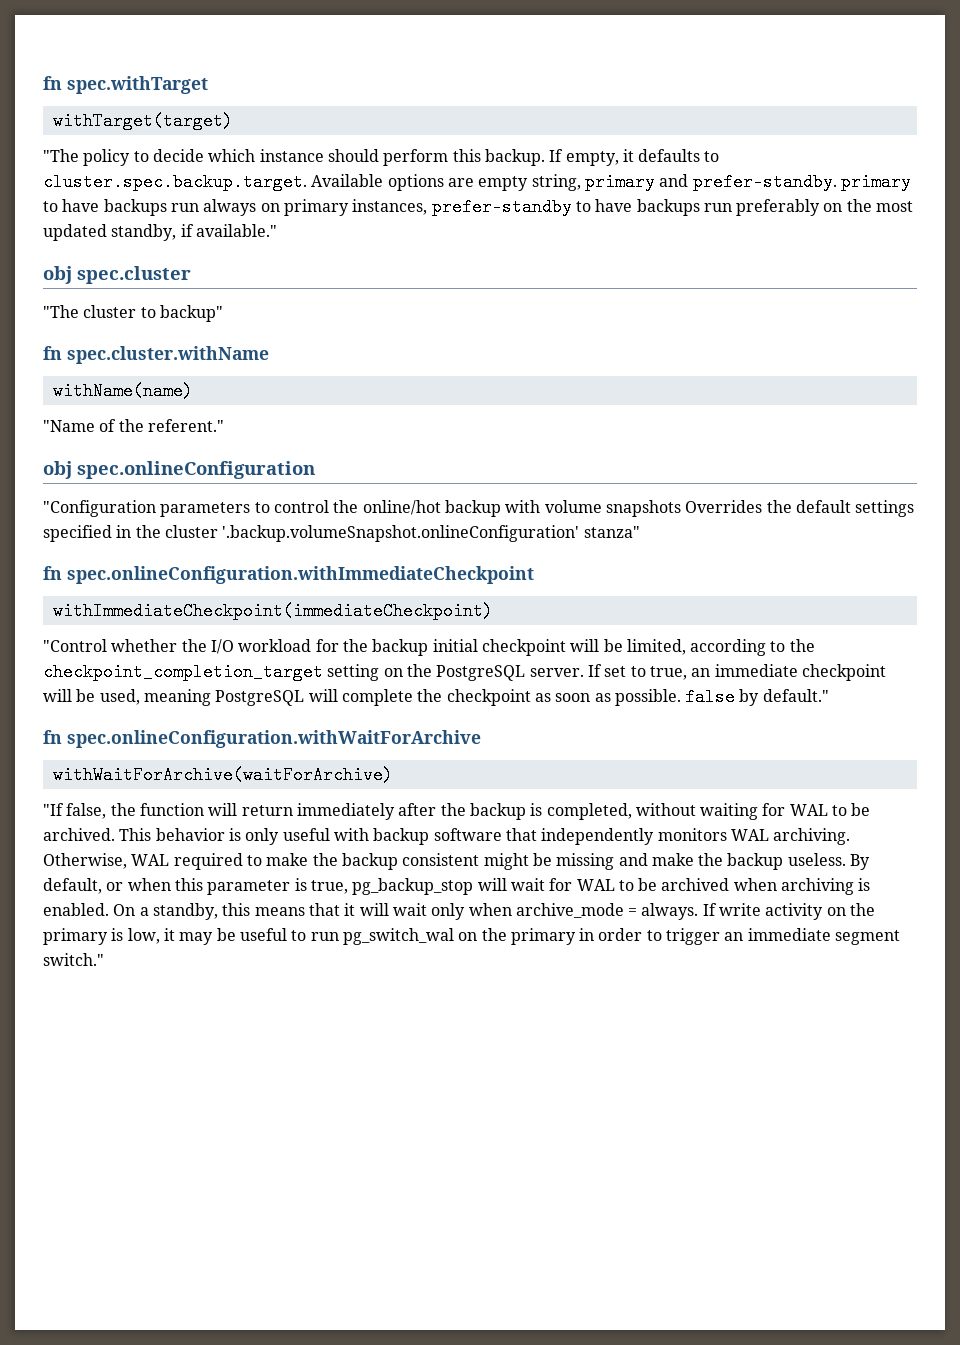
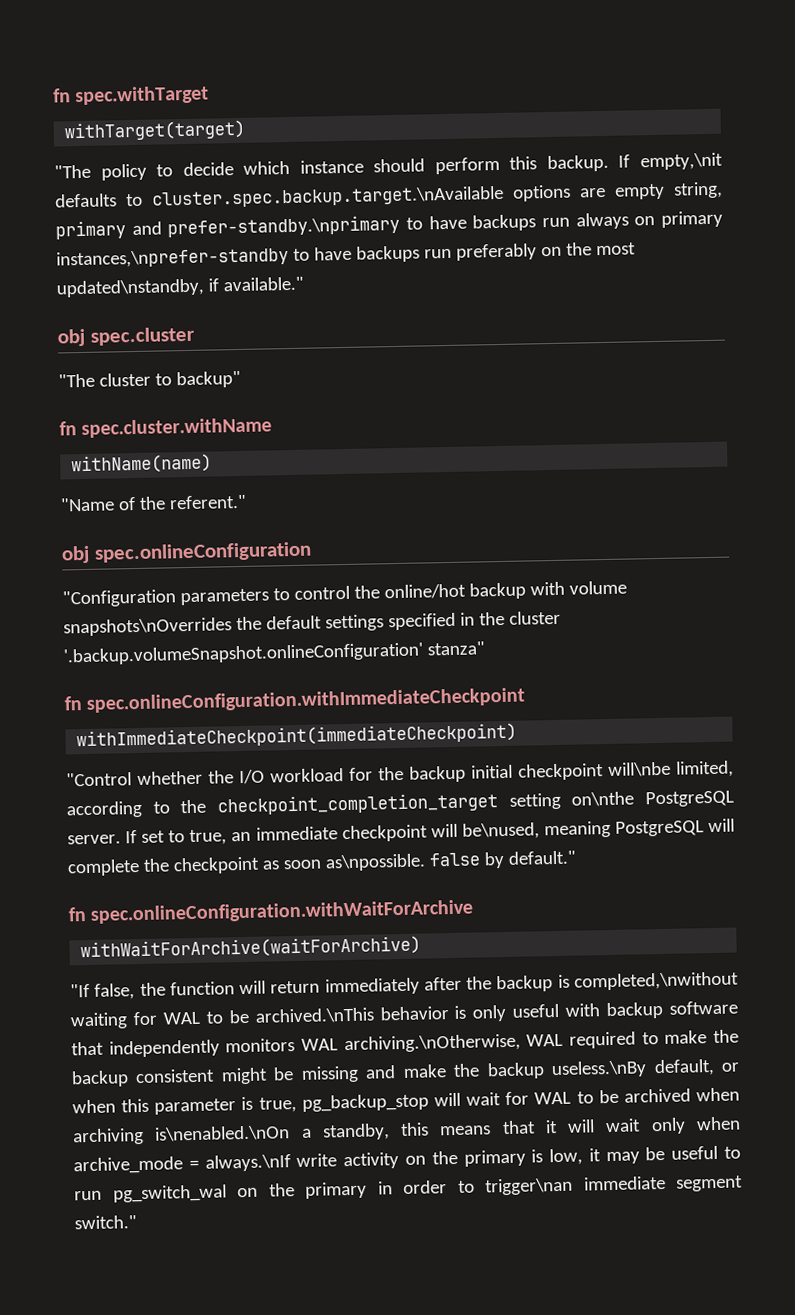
[565,149,720,166] [43,173,384,191] empty, it defaults to cluster.spec.backup.target. Available -> [640,152,723,171] [55,185,504,209] empty,\nit defaults to cluster.spec.backup.target.\nAvailable
[692,173,911,191] prefer-standby. primary -> [167,214,401,238] prefer-standby.\nprimary
[352,198,572,216] instances, prefer-standby -> [56,248,289,269] instances,\nprefer-standby
[43,224,177,241] updated standby, -> [56,278,204,298] updated\nstandby,
[605,500,763,517] snapshots Overrides -> [63,617,232,637] snapshots\nOverrides
[570,639,623,652] will be -> [608,761,671,777] will\nbe
[383,664,432,677] on the -> [571,791,635,807] on\nthe
[76,689,140,705] be used, -> [461,822,540,840] be\nused,
[594,689,681,706] as possible. -> [324,853,426,872] as\npossible.
[546,803,696,820] completed, without -> [573,971,739,991] completed,\nwithout
[43,828,152,841] archived. This -> [254,1007,374,1024] archived.\nThis
[773,828,851,845] [43,853,127,869] archiving. Otherwise, -> [343,1033,521,1054] archiving.\nOtherwise,
[787,853,871,870] useless. By -> [551,1060,648,1079] useless.\nBy
[858,878,871,891] [43,903,136,916] is enabled. On -> [154,1125,291,1142] is\nenabled.\nOn
[641,903,717,920] always. If -> [204,1154,291,1172] always.\nIf
[666,928,744,945] trigger an -> [485,1177,573,1196] trigger\nan

